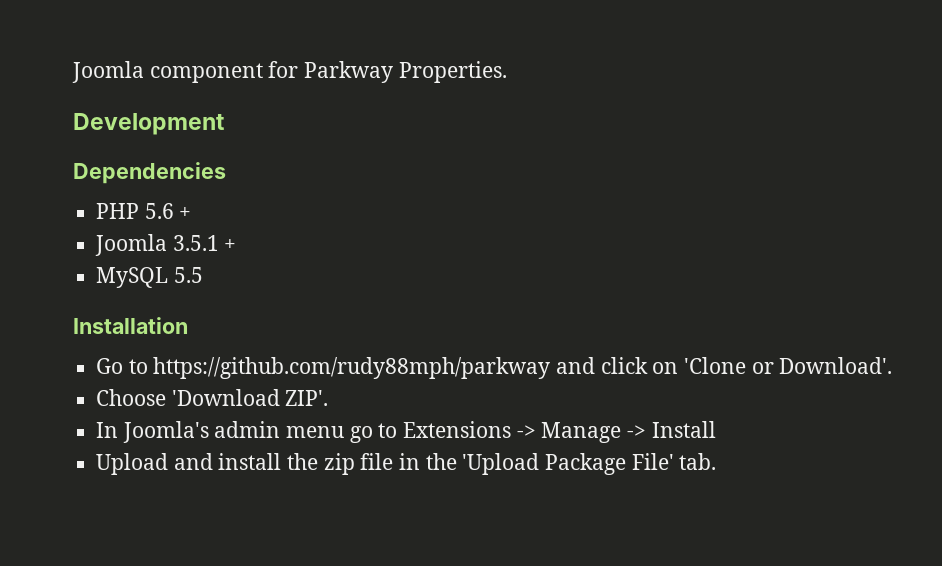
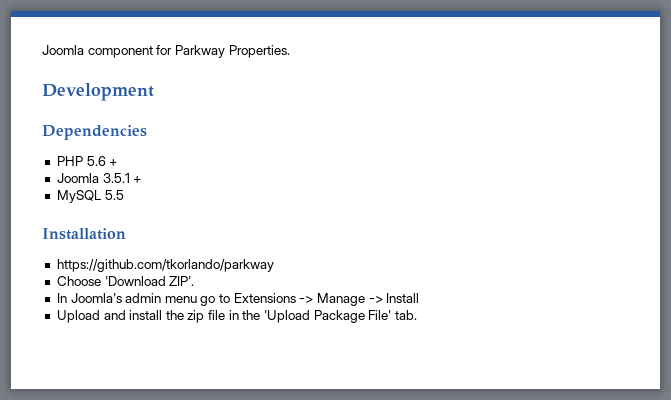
[96,357,893,379] Go to https://github.com/rudy88mph/parkway and click on 'Clone or Download'. -> [56,259,274,272] https://github.com/tkorlando/parkway

